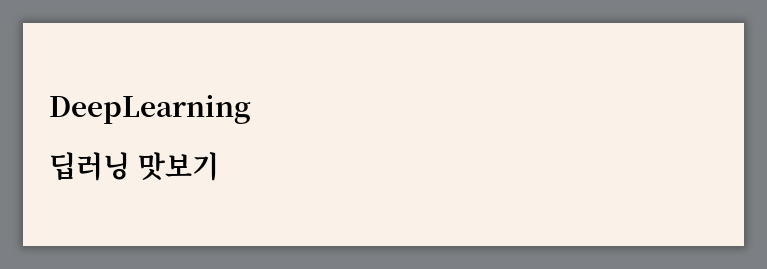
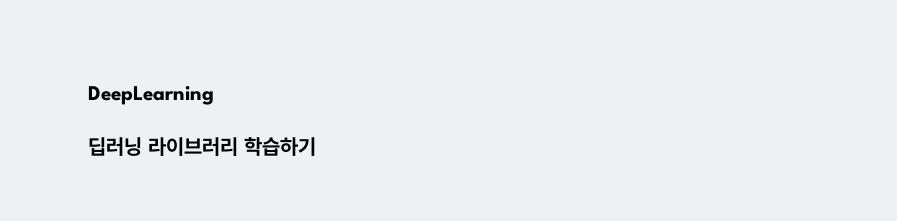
[137,152,219,181] 맛보기 -> [148,137,316,156] 라이브러리 학습하기

